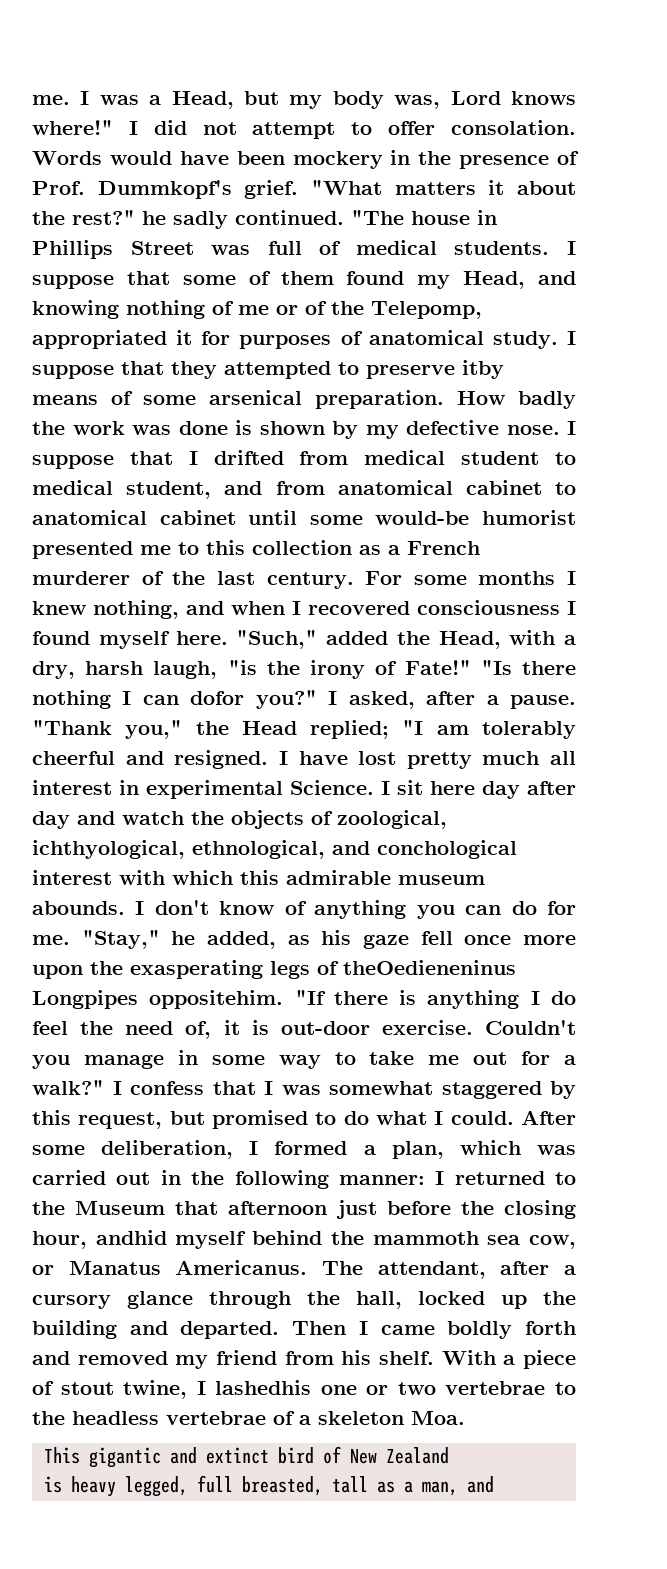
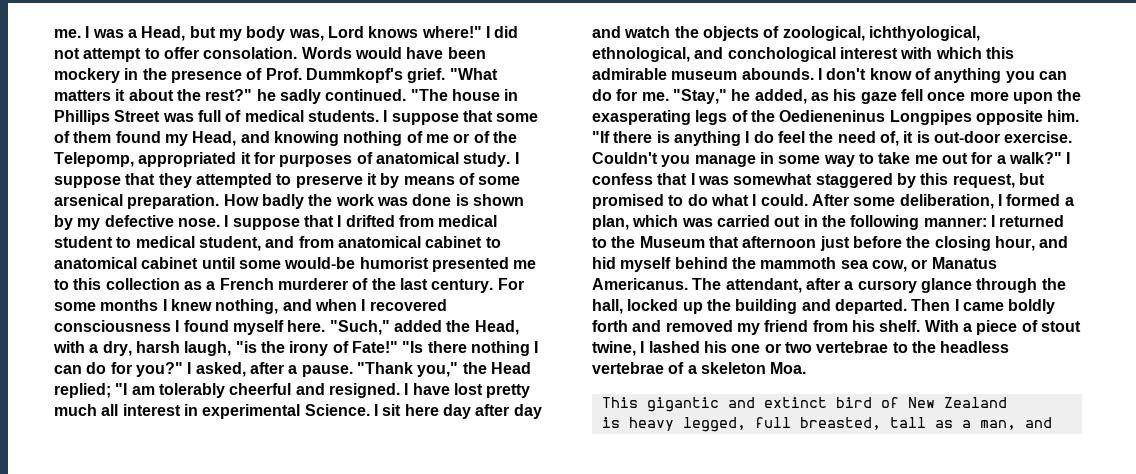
[462,360,504,379] itby -> [366,173,400,188] it by
[190,691,245,705] dofor -> [86,362,132,374] do for
[343,960,516,975] [32,990,284,1009] theOedieneninus Longpipes oppositehim. -> [750,110,1080,125] the Oedieneninus Longpipes opposite him.
[95,1230,167,1245] andhid -> [1039,236,1069,248] [592,257,616,269] and hid
[215,1380,312,1395] lashedhis -> [648,341,727,353] lashed his

